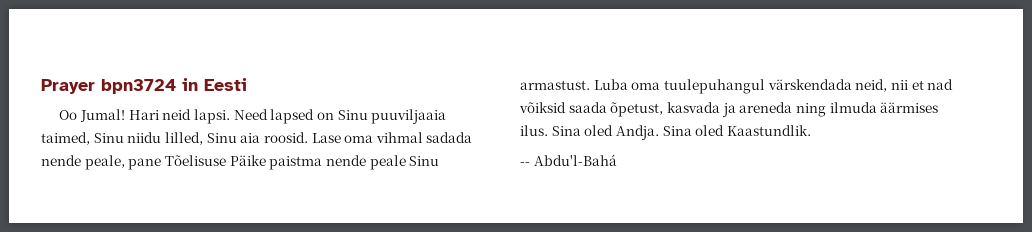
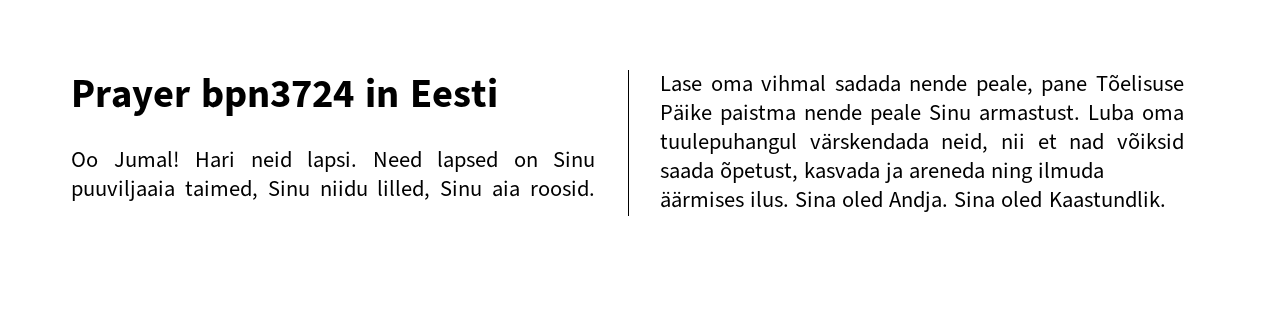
[520,154,617,166] // -- Abdu'l-Bahá -> (1166, 199) none

